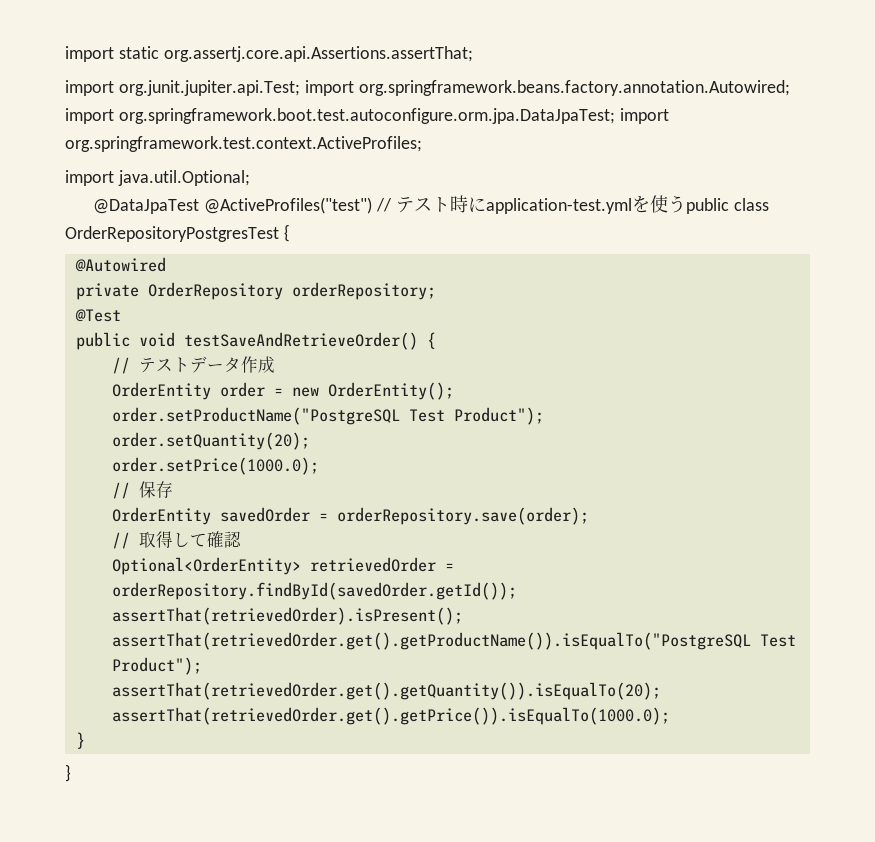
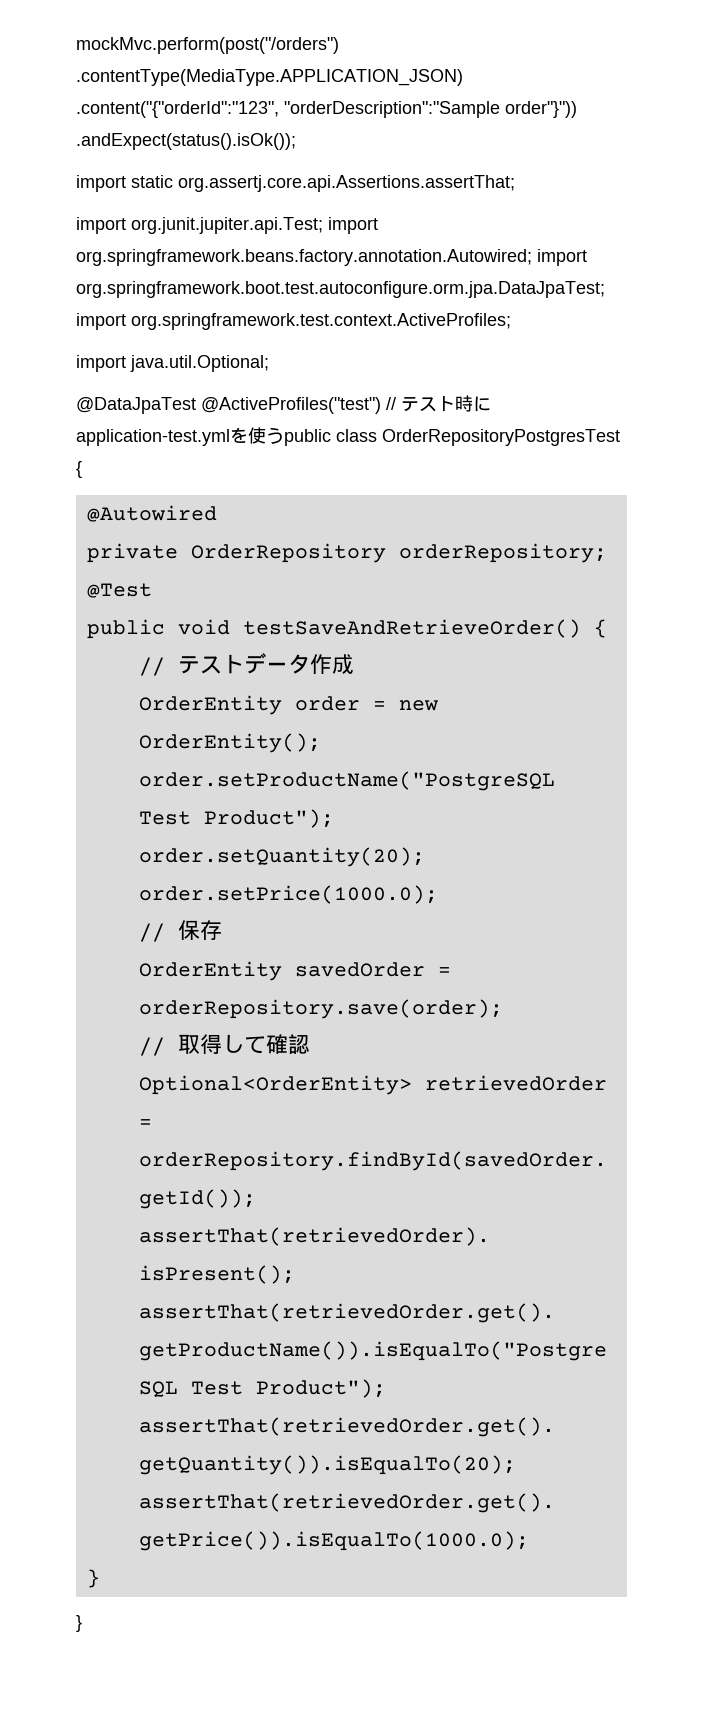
(65, 54) none -> [76,37,339,54] [76,69,463,86] [76,101,577,118] [76,133,296,150] mockMvc.perform(post("/orders") .contentType(MediaType.APPLICATION_JSON) .content("{"orderId":"123", "orderDescription":"Sample order"}")) .andExpect(status().isOk()); //

